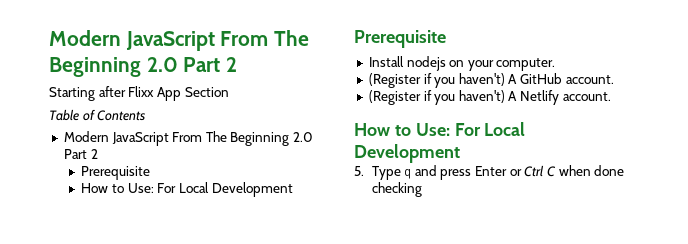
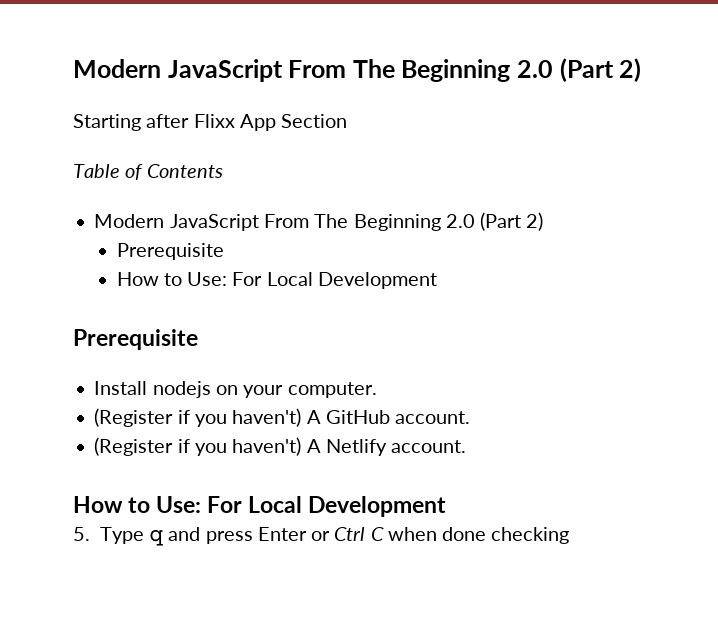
[49,30,310,51] [49,57,238,77] Modern JavaScript From The Beginning 2.0 Part 2 -> [73,58,642,82] Modern JavaScript From The Beginning 2.0 (Part 2)
[63,149,98,159] Part 2 -> [480,212,544,231] (Part 2)

